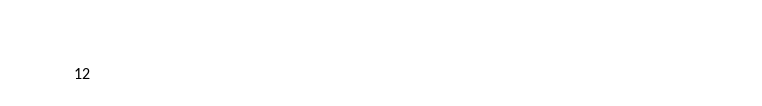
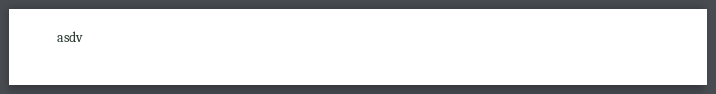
[74,68,90,79] 12 -> [57,31,83,42] asdv

